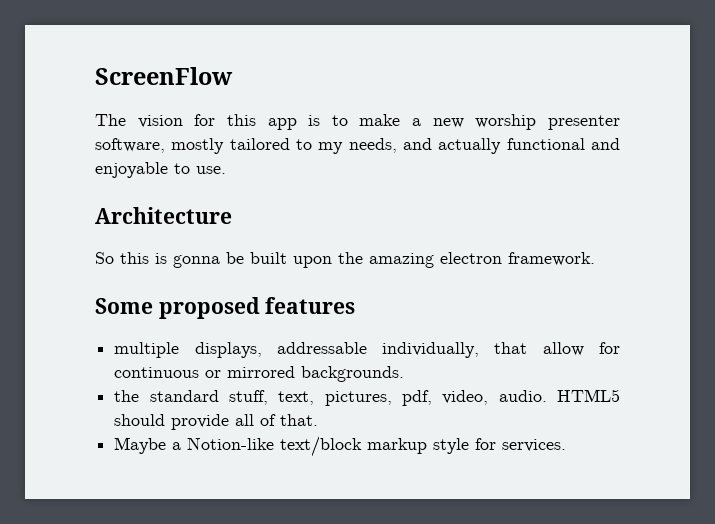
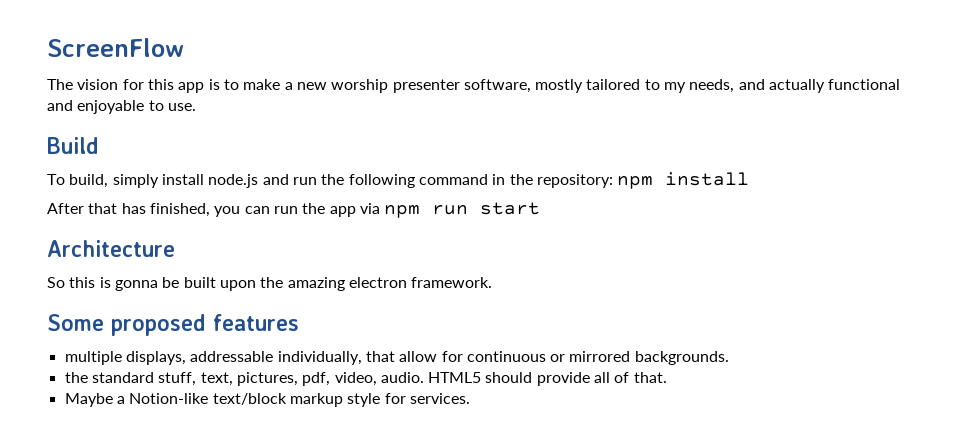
(226, 170) none -> [47,137,99,154] [47,172,750,189] [47,202,541,218] // Build // To build, simply install node.js and run the following command in the repository: npm install // After that has finished, you can run the app via npm run start

